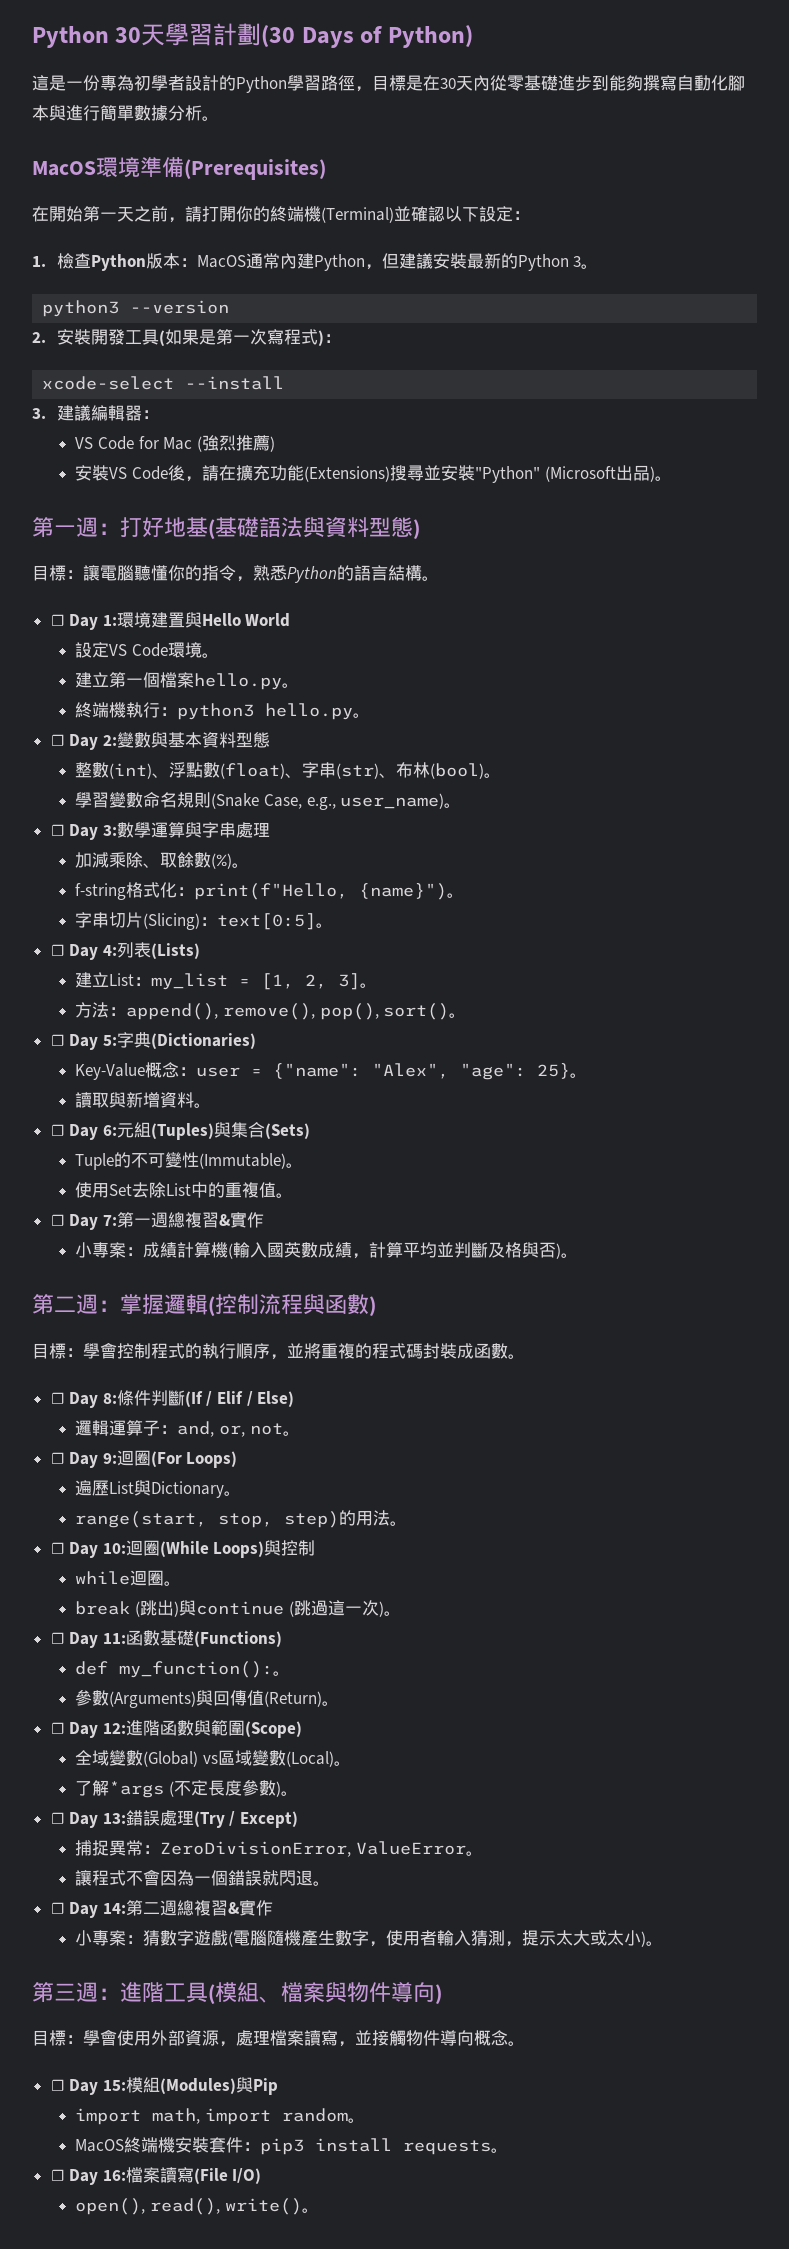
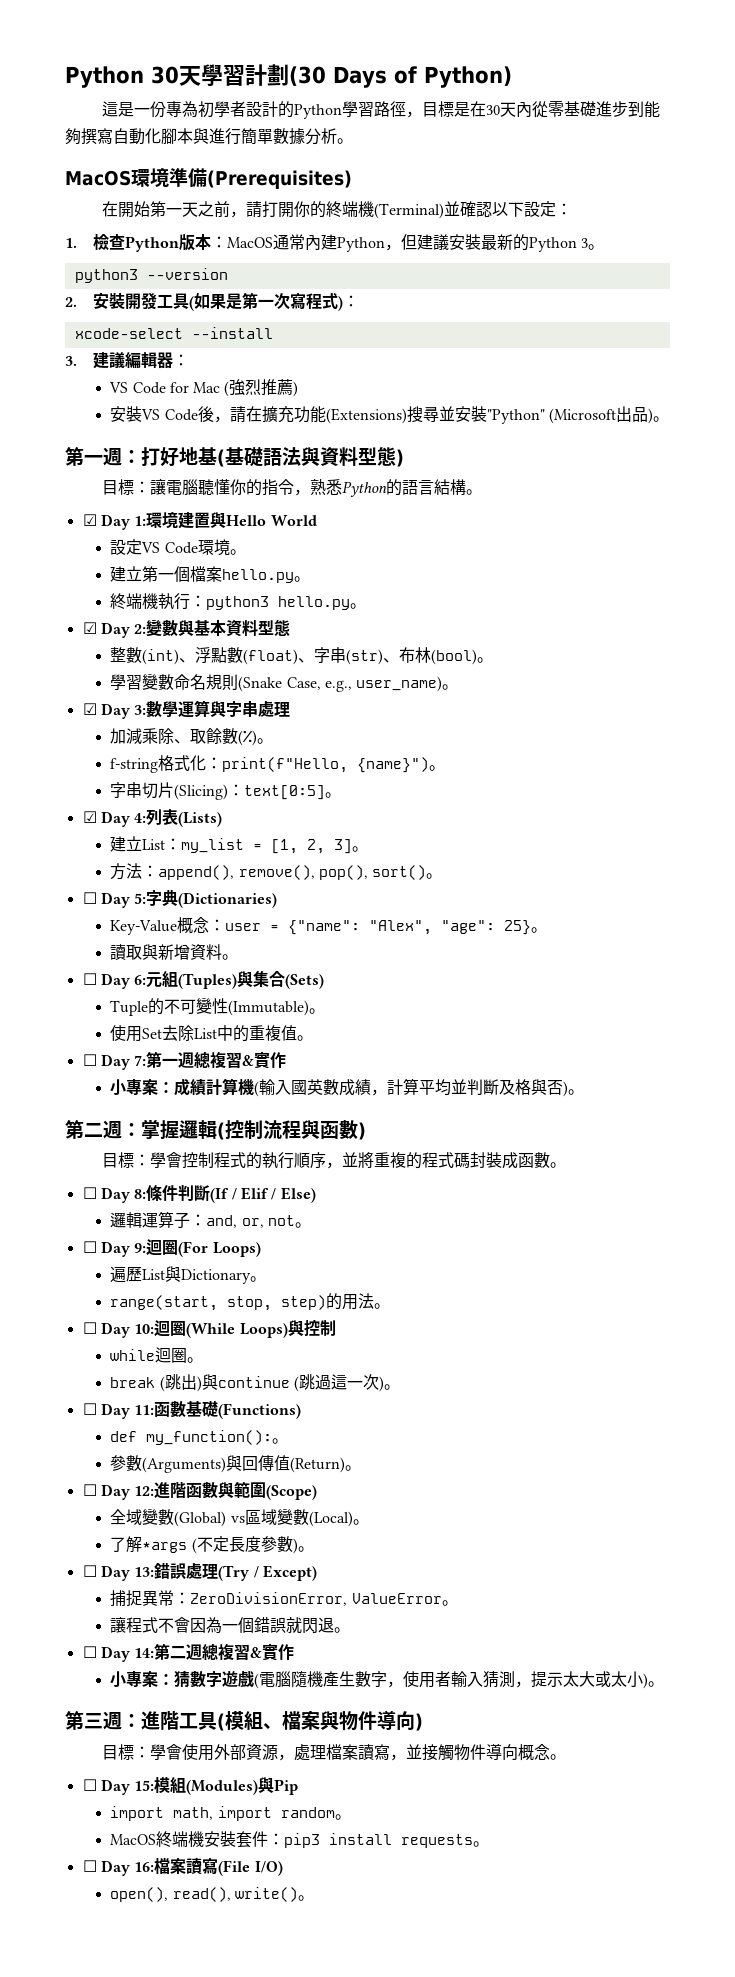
[50,614,65,626] ☐ -> [82,514,97,526] ☑
[50,734,65,746] ☐ -> [82,622,97,634] ☑
[50,824,65,836] ☐ -> [82,703,97,715] ☑
[50,944,65,956] ☐ -> [82,811,97,823] ☑

